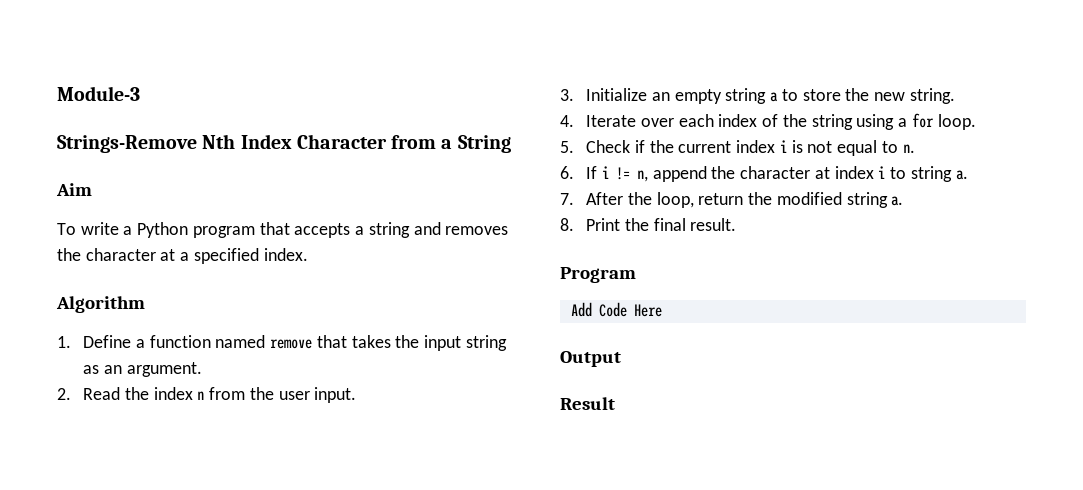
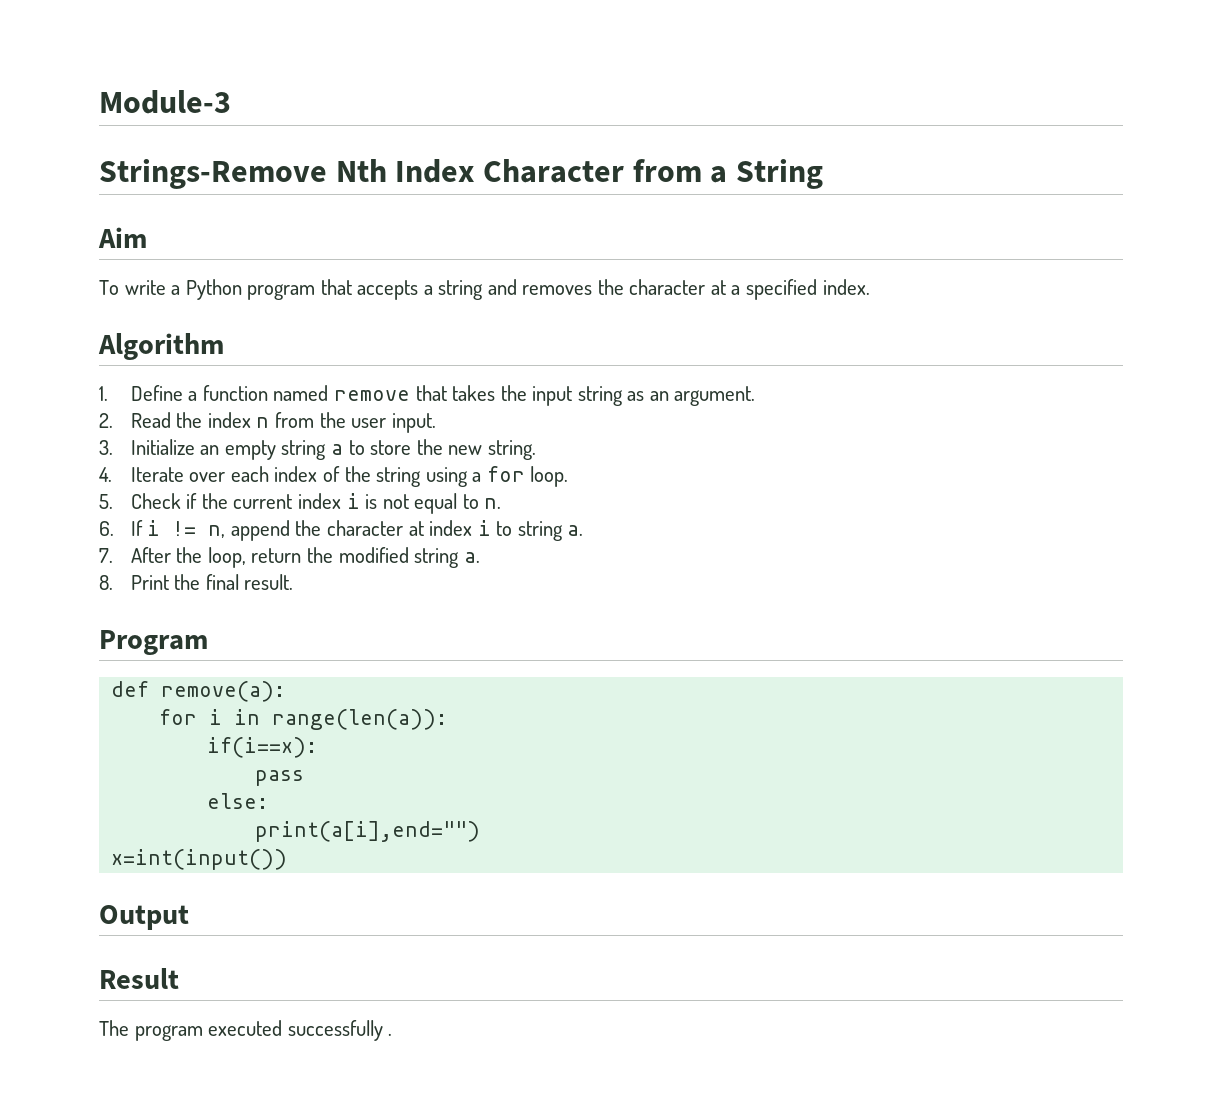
[570,302,662,317] [560,351,621,367] [560,397,615,410] Add Code Here // Output // Result -> [111,681,286,702] [159,709,448,730] [207,737,318,758] [255,770,305,786] [207,793,269,809] [255,821,481,842] [111,849,288,870] [99,905,189,930] [99,968,179,989] [99,1020,393,1041] def remove(a): // for i in range(len(a)): // if(i==x): // pass // else: // print(a[i],end="") // x=int(input()) // Output // Result // The program executed successfully .

